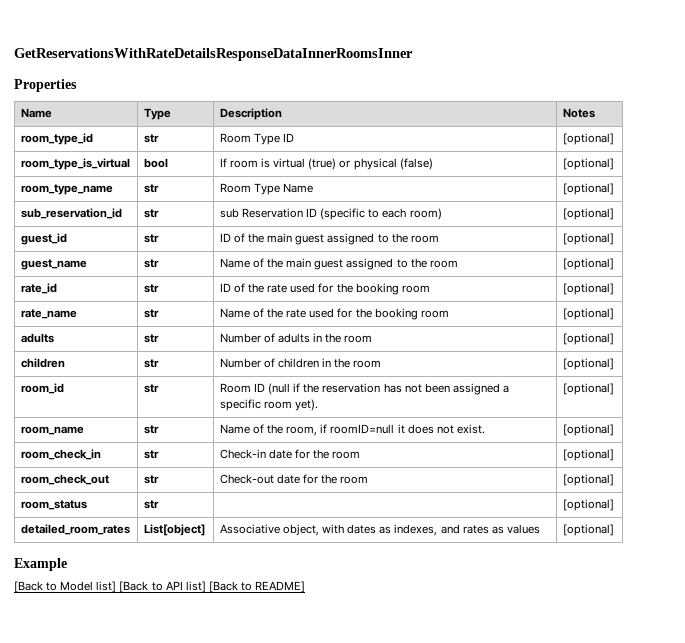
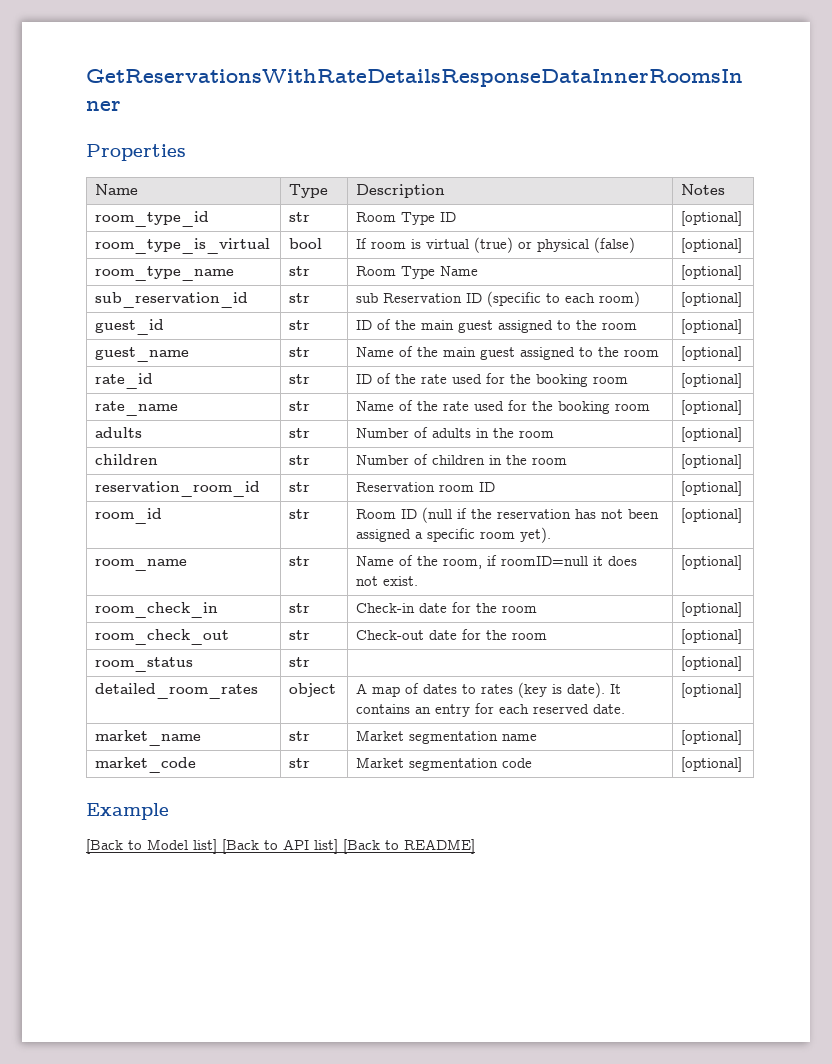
(614, 364) none -> [95,481,261,497] [289,482,311,492] [356,482,496,492] [681,481,743,496] // reservation_room_id | str | Reservation room ID | [optional]
[143,524,205,536] [219,524,540,536] List[object] | Associative object, with dates as indexes, and rates as values -> [289,683,337,697] [356,682,622,698] [356,703,626,717] [681,683,743,698] [95,730,202,746] [289,731,311,741] [356,730,538,744] [681,730,743,745] [95,757,197,773] [289,758,311,768] [356,757,533,771] object | A map of dates to rates (key is date). It contains an entry for each reserved date. | [optional] // market_name | str | Market segmentation name | [optional] // market_code | str | Market segmentation code

